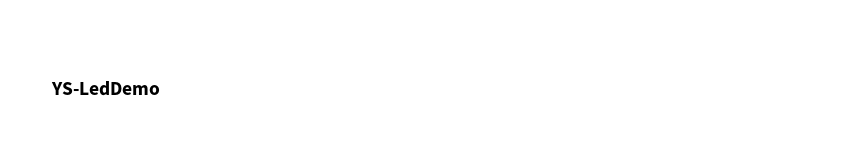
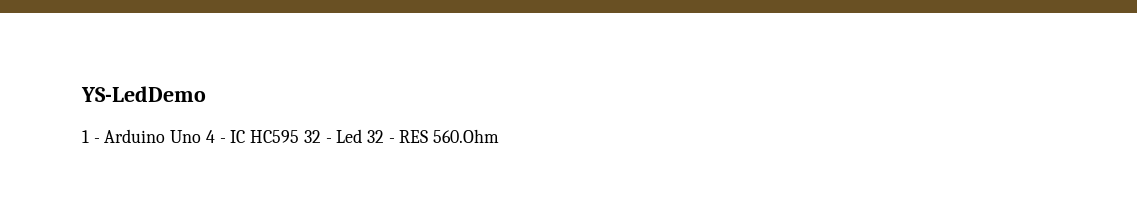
(160, 88) none -> [82,129,500,143] // 1 - Arduino Uno 4 - IC HC595 32 - Led 32 - RES 560.Ohm

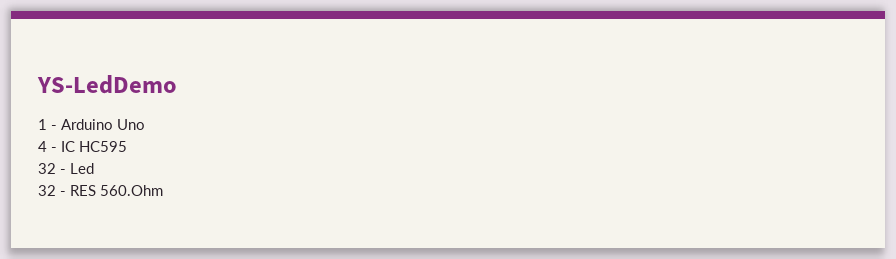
(202, 136) none -> (145, 124) //
(300, 136) none -> (127, 146) //
(363, 136) none -> (94, 168) //

